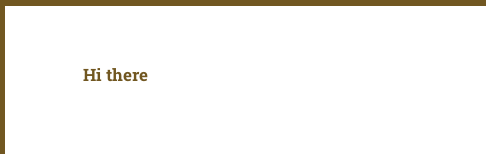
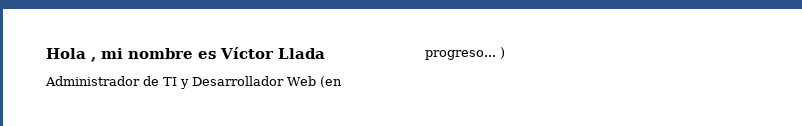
[83,68,148,82] Hi there -> [46,47,325,62] [45,76,342,89] [425,47,505,60] Hola , mi nombre es Víctor Llada // Administrador de TI y Desarrollador Web (en progreso... )

